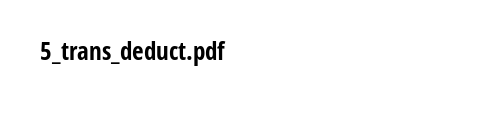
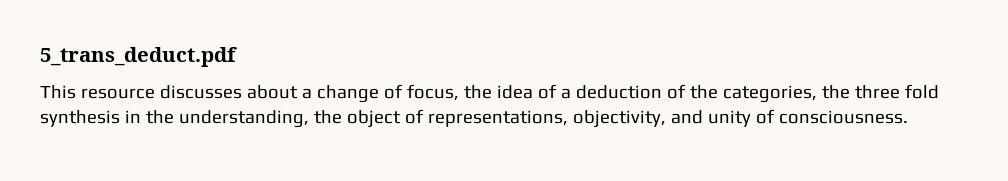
(226, 53) none -> [40,84,939,103] [40,109,908,128] // This resource discusses about a change of focus, the idea of a deduction of the categories, the three fold synthesis in the understanding, the object of representations, objectivity, and unity of consciousness.

